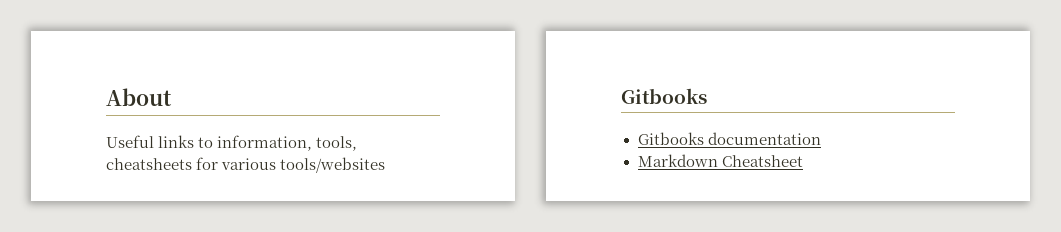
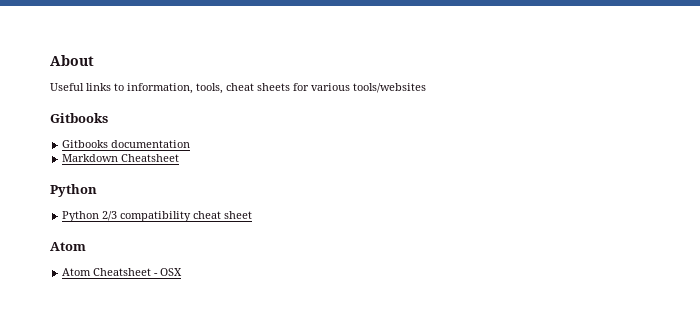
[106,158,192,170] cheatsheets -> [226,83,290,91] cheat sheets
(803, 161) none -> [50,184,97,197] [62,211,253,222] [50,242,86,251] [62,268,183,276] // Python // Python 2/3 compatibility cheat sheet // Atom // Atom Cheatsheet - OSX

